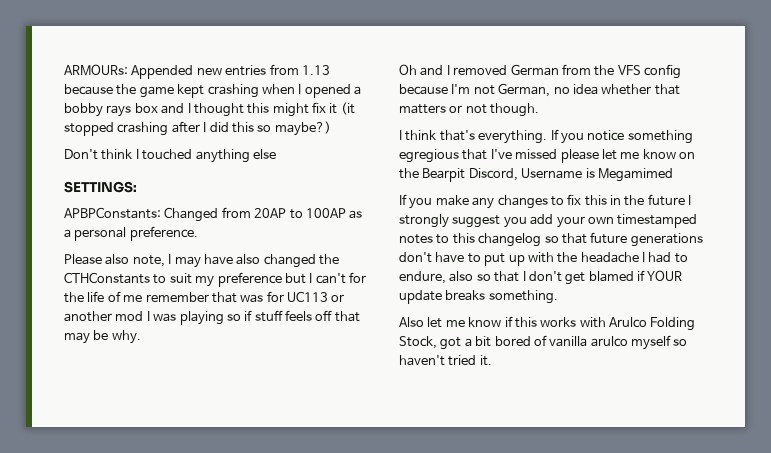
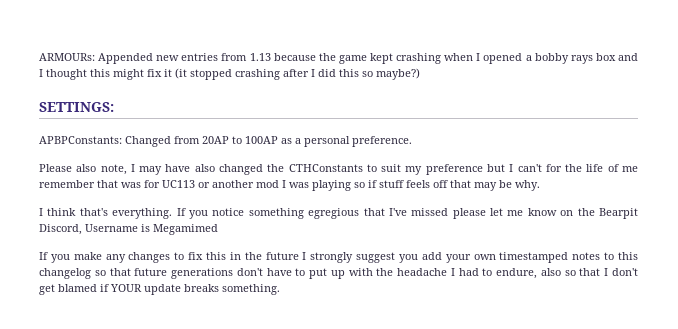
[64,149,276,163] // Don't think I touched anything else -> (420, 74) none
[399,64,681,79] [399,83,680,97] [399,103,540,117] // Oh and I removed German from the VFS config because I'm not German, no idea whether that matters or not though. -> (540, 185) none
[399,316,696,331] [399,335,688,350] [399,355,492,366] // Also let me know if this works with Arulco Folding Stock, got a bit bored of vanilla arulco myself so haven't tried it. -> (280, 289) none

